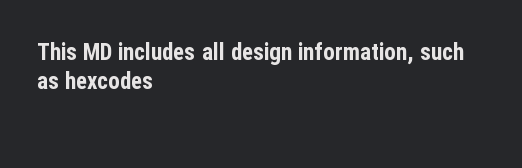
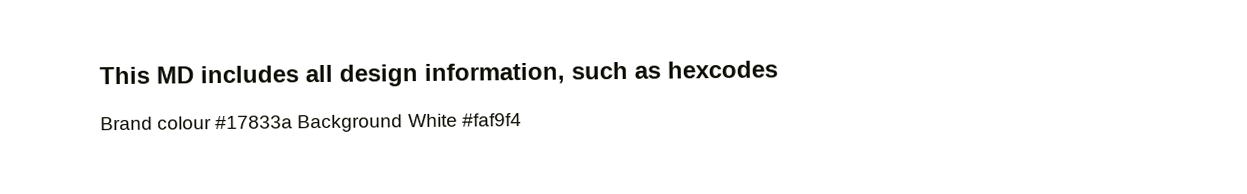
(154, 80) none -> [100,113,522,133] // Brand colour #17833a Background White #faf9f4

